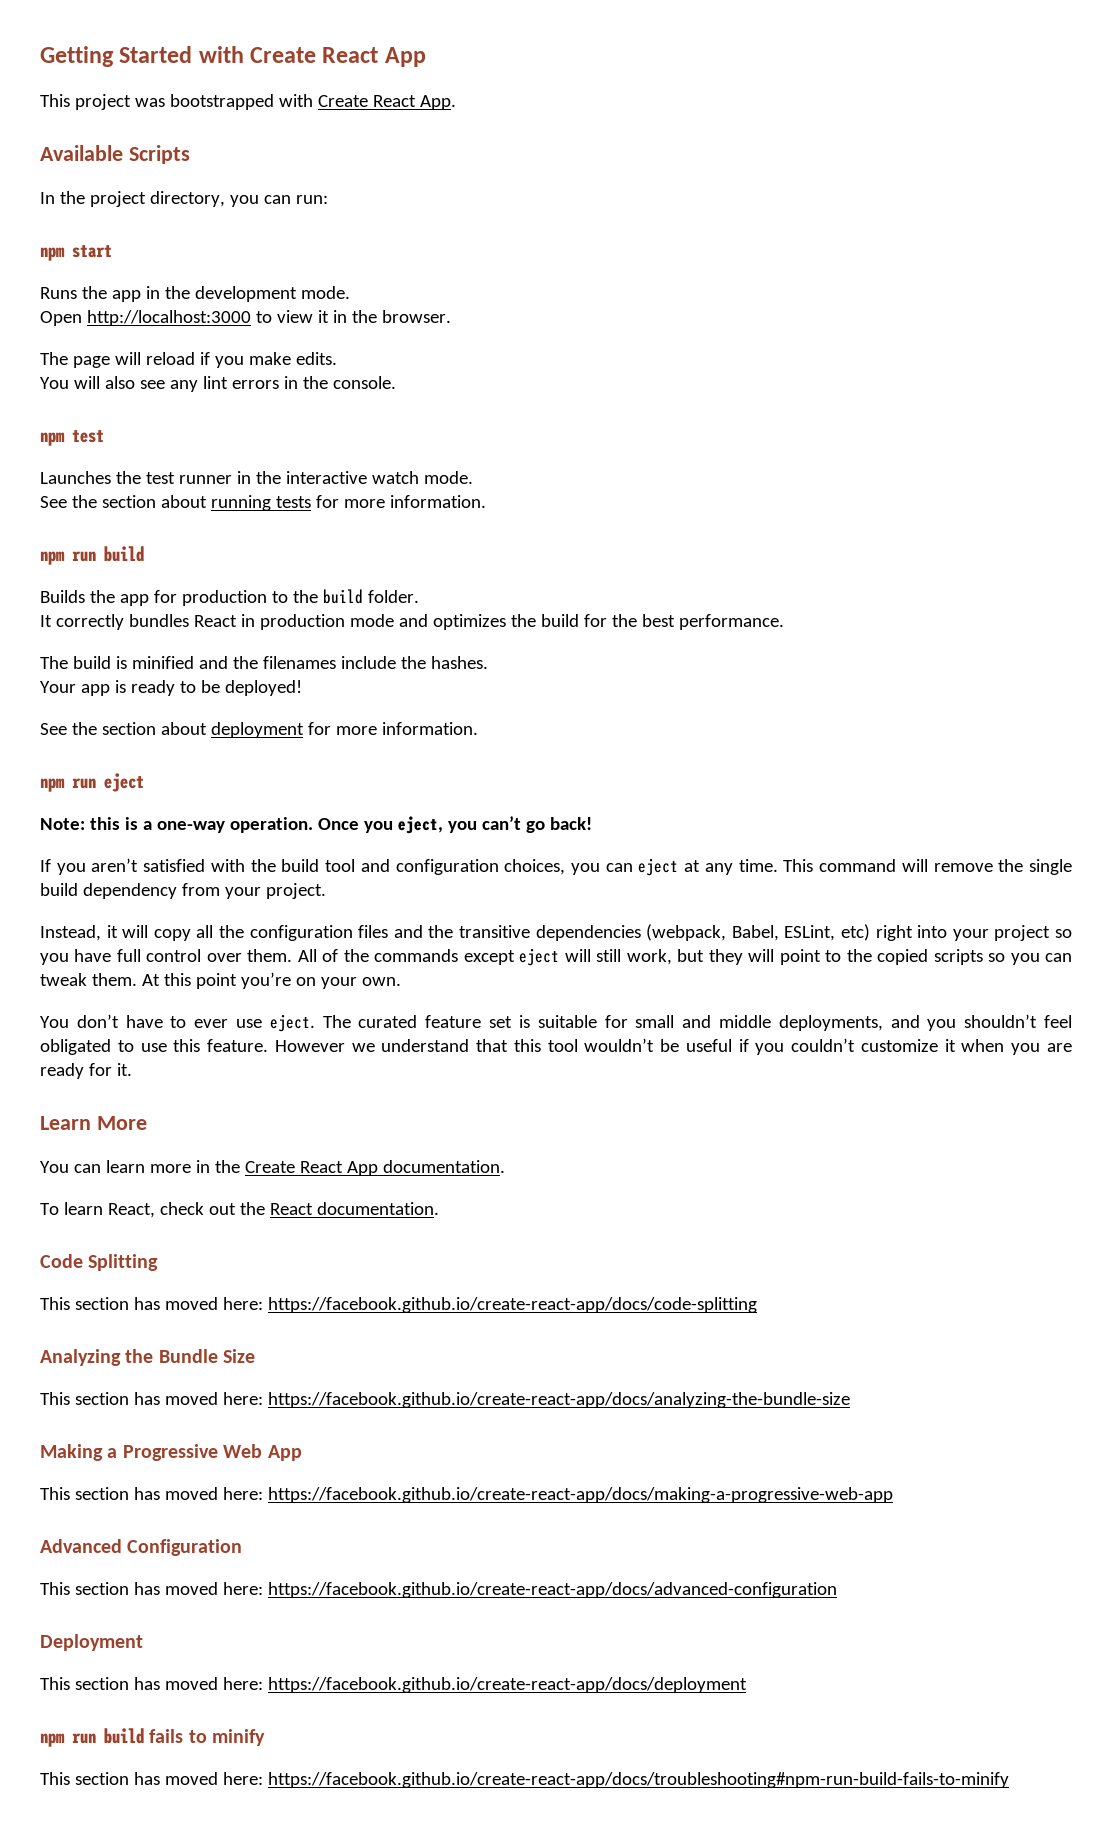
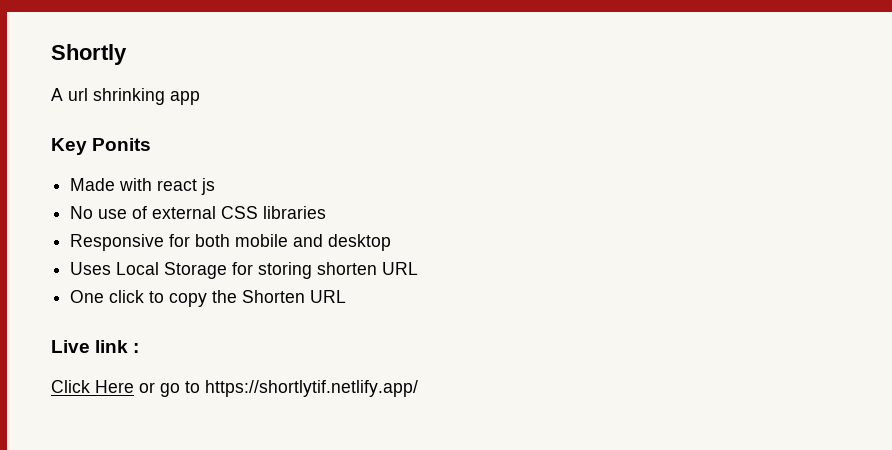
[40,46,426,67] [40,94,456,110] [40,145,190,164] [40,191,328,207] [40,245,112,261] [40,286,350,302] [40,310,451,326] [40,352,337,368] [40,376,396,392] [40,430,104,446] [40,471,473,484] [40,495,486,511] [40,546,144,565] [40,589,419,606] [40,614,784,630] [40,656,488,669] [40,680,302,696] [40,722,478,738] [40,773,144,792] [40,816,592,834] [40,858,1073,876] [40,883,326,899] [40,924,1073,941] [40,948,1073,966] [40,972,401,989] [40,1014,1073,1032] [40,1038,1073,1055] [40,1063,132,1079] [40,1116,147,1130] [40,1160,505,1176] [40,1202,439,1218] [40,1254,159,1271] [40,1297,757,1313] [40,1349,256,1366] [40,1392,850,1408] [40,1444,302,1461] [40,1487,893,1503] [40,1539,243,1556] [40,1582,837,1598] [40,1634,143,1651] [40,1677,747,1693] [40,1728,266,1747] [40,1772,1009,1788] Getting Started with Create React App // This project was bootstrapped with Create React App. // Available Scripts // In the project directory, you can run: // npm start // Runs the app in the development mode. // Open http://localhost:3000 to view it in the browser. // The page will reload if you make edits. // You will also see any lint errors in the console. // npm test // Launches the test runner in the interactive watch mode. // See the section about running tests for more information. // npm run build // Builds the app for production to the build folder. // It correctly bundles React in production mode and optimizes the build for the best performance. // The build is minified and the filenames include the hashes. // Your app is ready to be deployed! // See the section about deployment for more information. // npm run eject // Note: this is a one-way operation. Once you eject, you can’t go back! // If you aren’t satisfied with the build tool and configuration choices, you can eject at any time. This command will remove the single build dependency from your project. // Instead, it will copy all the configuration files and the transitive dependencies (webpack, Babel, ESLint, etc) right into your project so you have full control over them. All of the commands except eject will still work, but they will point to the copied scripts so you can tweak them. At this point you’re on your own. // You don’t have to ever use eject. The curated feature set is suitable for small and middle deployments, and you shouldn’t feel obligated to use this feature. However we understand that this tool wouldn’t be useful if you couldn’t customize it when you are ready for it. // Learn More // You can learn more in the Create React App documentation. // To learn React, check out the React documentation. // Code Splitting // This section has moved here: https://facebook.github.io/create-react-app/docs/code-splitting // Analyzing the Bundle Size // This section has moved here: https://facebook.github.io/create-react-app/docs/analyzing-the-bundle-size // Making a Progressive Web App // This section has moved here: https://facebook.github.io/create-react-app/docs/making-a-progressive-web-app // Advanced Configuration // This section has moved here: https://facebook.github.io/create-react-app/docs/advanced-configuration // Deployment // This section has moved here: https://facebook.github.io/create-react-app/docs/deployment // npm run build fails to minify // This section has moved here: https://facebook.github.io/create-react-app/docs/troubleshooting#npm-run-build-fails-to-minify -> [51,44,127,65] [51,88,200,105] [51,138,152,155] [70,178,216,195] [70,206,327,219] [70,234,392,251] [70,262,419,279] [70,290,347,307] [51,340,140,353] [51,380,418,397] Shortly // A url shrinking app // Key Ponits // Made with react js // No use of external CSS libraries // Responsive for both mobile and desktop // Uses Local Storage for storing shorten URL // One click to copy the Shorten URL // Live link : // Click Here or go to https://shortlytif.netlify.app/

